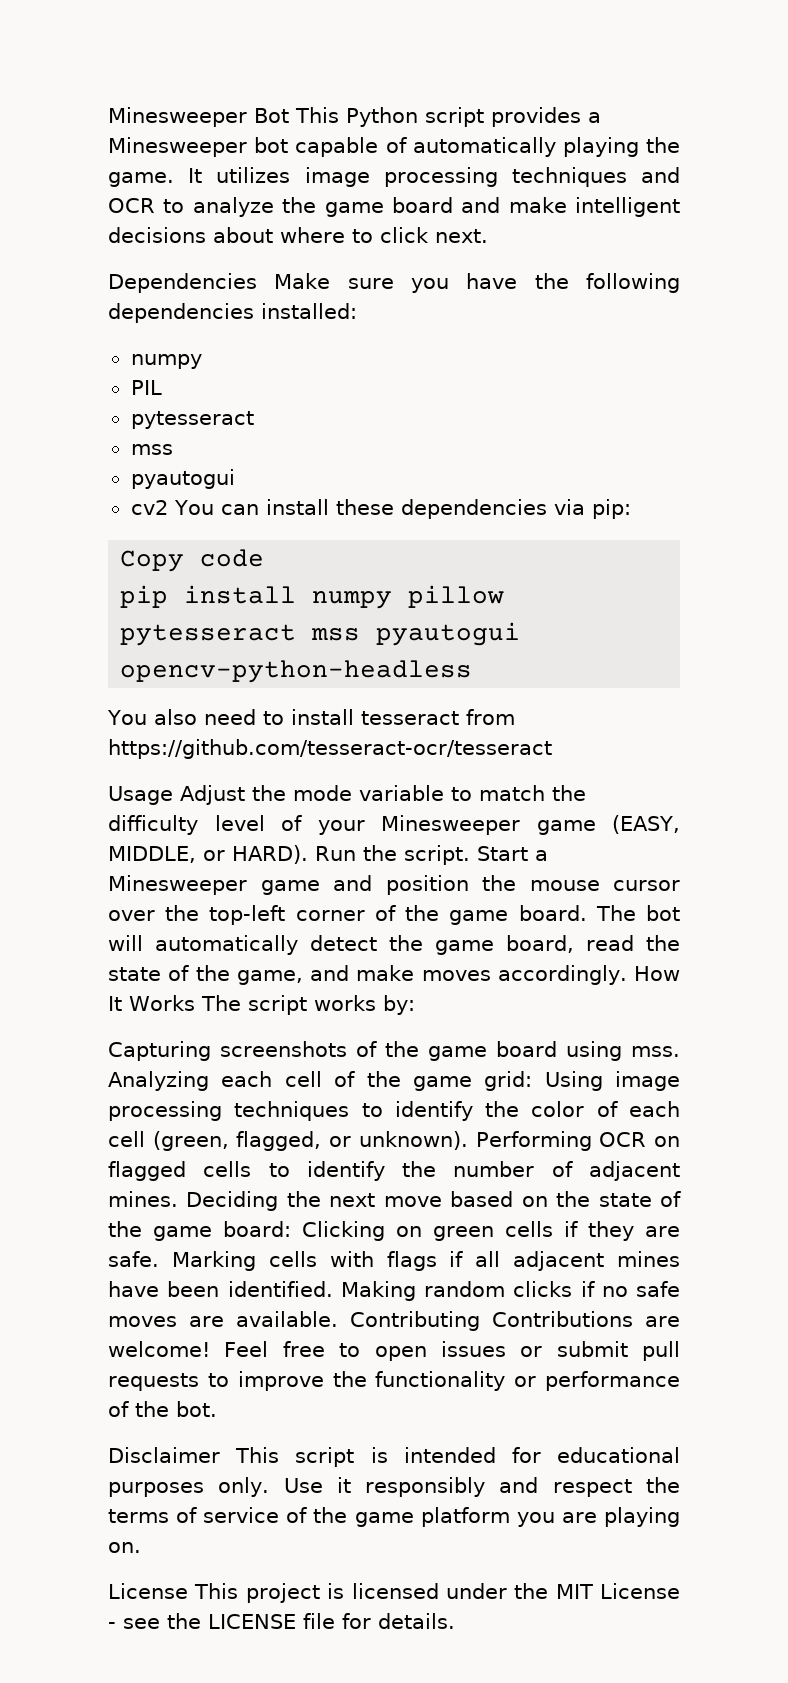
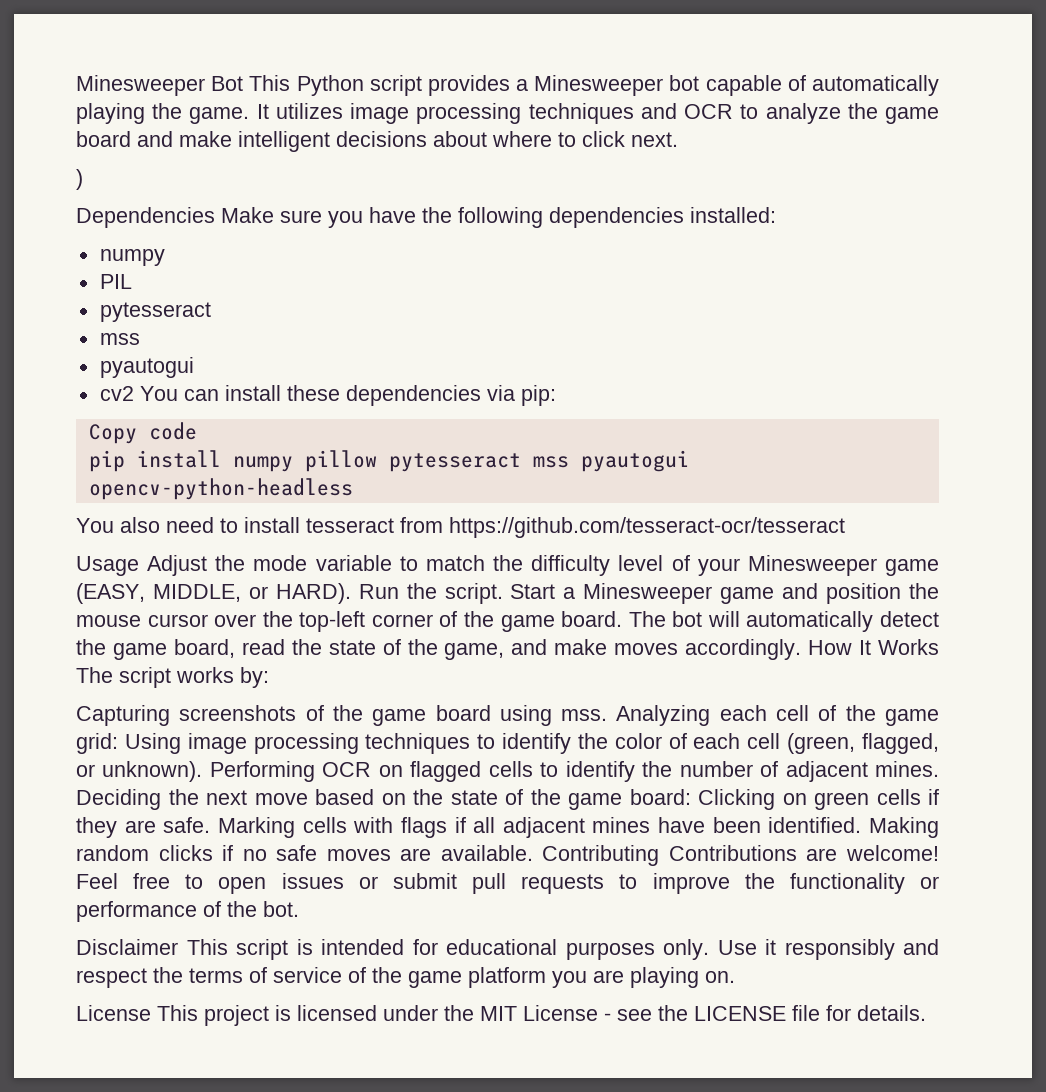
(488, 236) none -> [76,169,83,190] // )

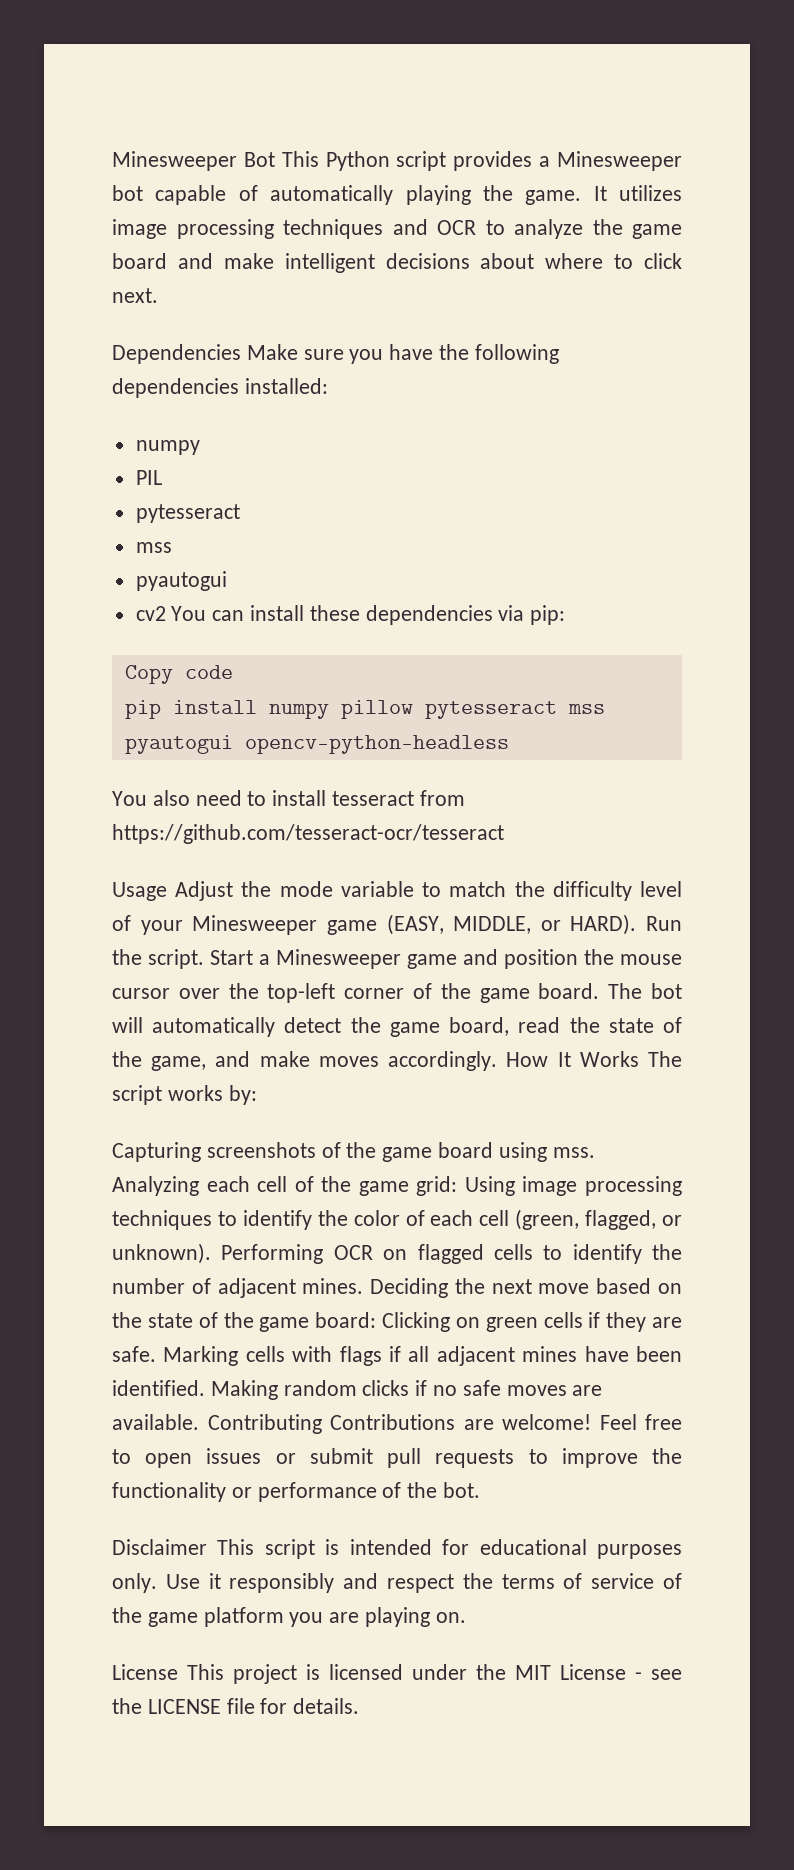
[76,169,83,190] // ) -> (158, 295) none

